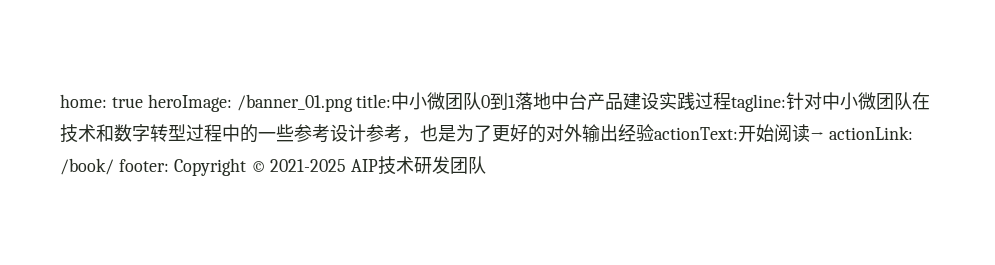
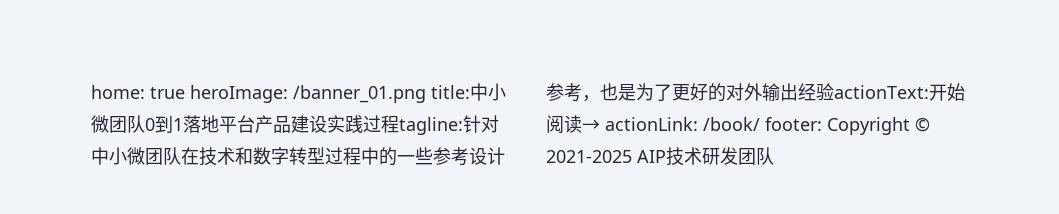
[551,92,570,110] 中 -> [219,116,237,133] 平

